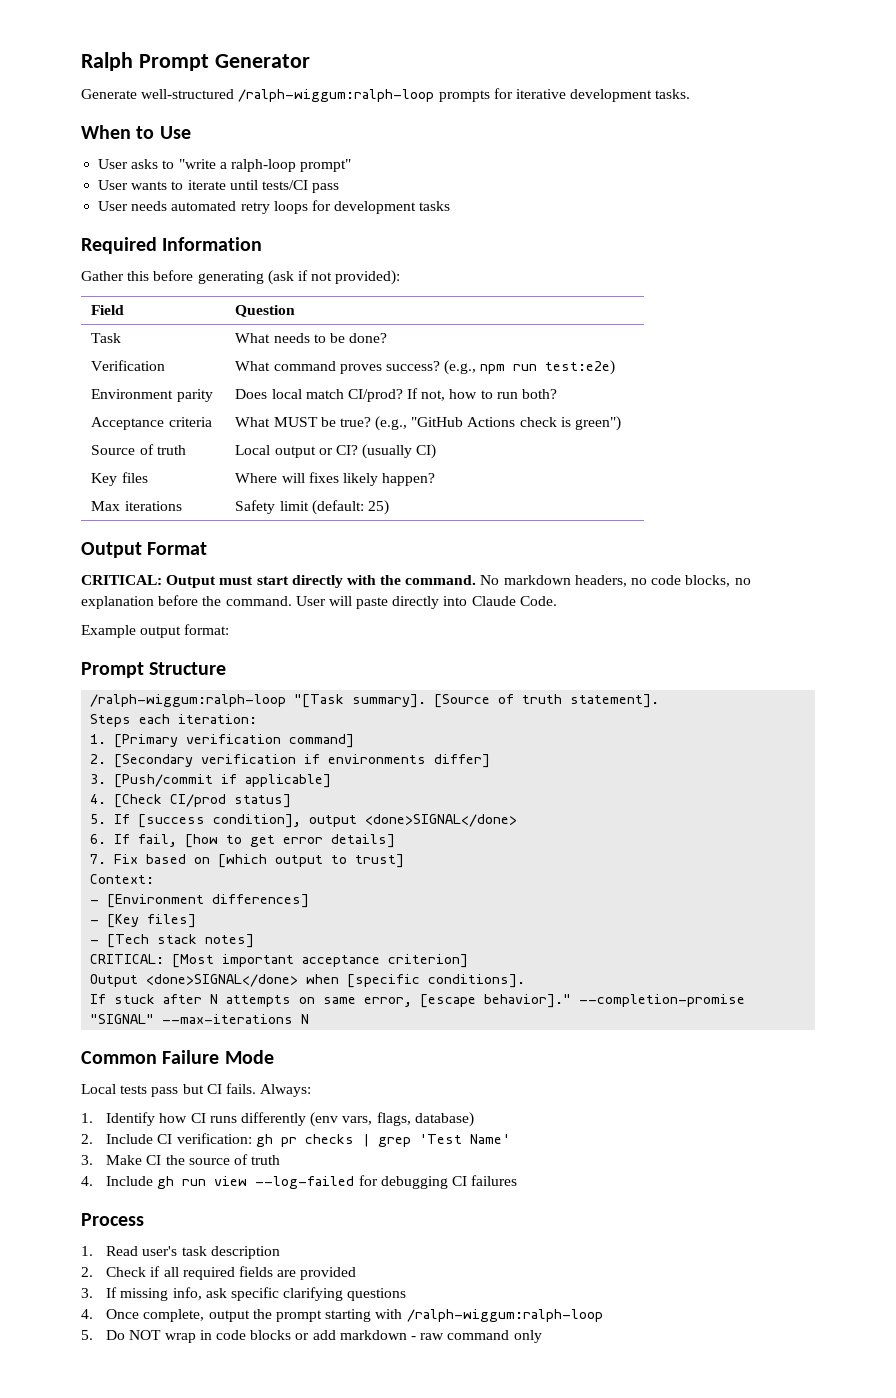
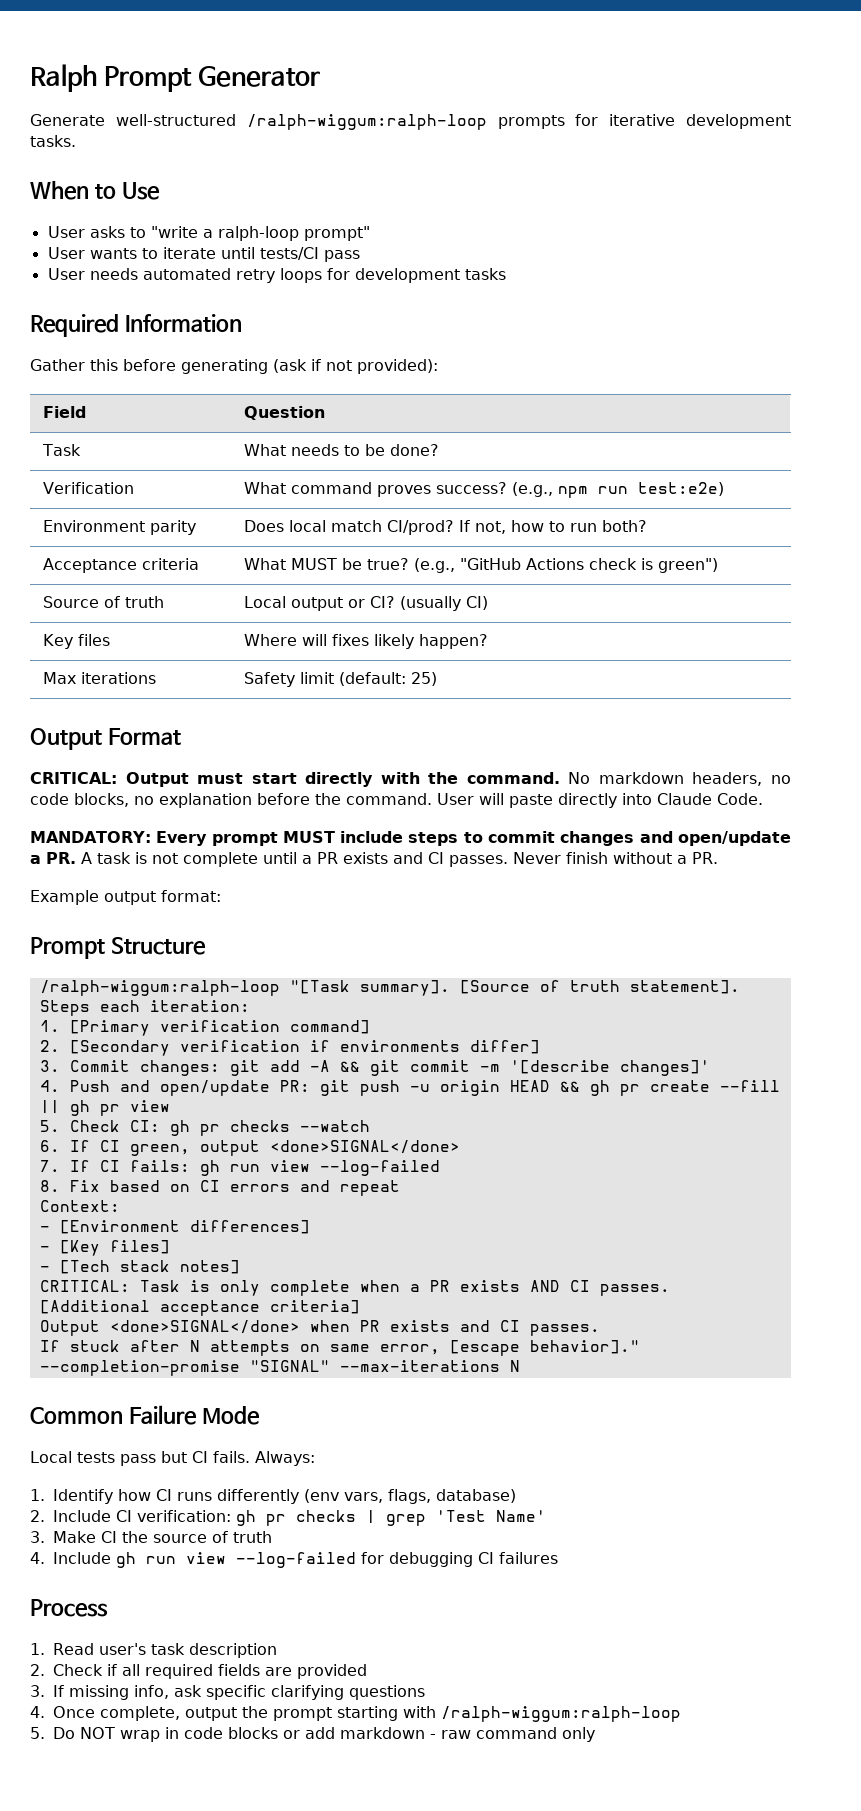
(557, 601) none -> [30,831,791,846] [30,852,718,867] // MANDATORY: Every prompt MUST include steps to commit changes and open/update a PR. A task is not complete until a PR exists and CI passes. Never finish without a PR.
[114,774,332,788] [90,794,292,808] [90,814,518,828] [90,834,396,848] [90,854,405,868] [Push/commit if applicable] // 4. [Check CI/prod status] // 5. If [success condition], output <done>SIGNAL</done> // 6. If fail, [how to get error details] // 7. Fix based on [which output to trust] -> [69,1060,710,1076] [39,1080,780,1096] [39,1100,170,1116] [39,1120,370,1136] [39,1140,460,1156] [39,1160,440,1176] [39,1180,400,1196] Commit changes: git add -A && git commit -m '[describe changes]' // 4. Push and open/update PR: git push -u origin HEAD && gh pr create --fill || gh pr view // 5. Check CI: gh pr checks --watch // 6. If CI green, output <done>SIGNAL</done> // 7. If CI fails: gh run view --log-failed // 8. Fix based on CI errors and repeat
[172,954,469,968] [90,974,526,988] [Most important acceptance criterion] // Output <done>SIGNAL</done> when [specific conditions]. -> [139,1280,670,1296] [39,1300,360,1316] [39,1320,600,1336] Task is only complete when a PR exists AND CI passes. [Additional acceptance criteria] // Output <done>SIGNAL</done> when PR exists and CI passes.

